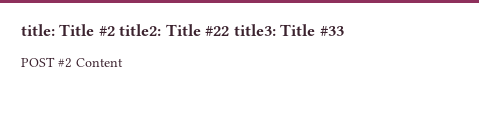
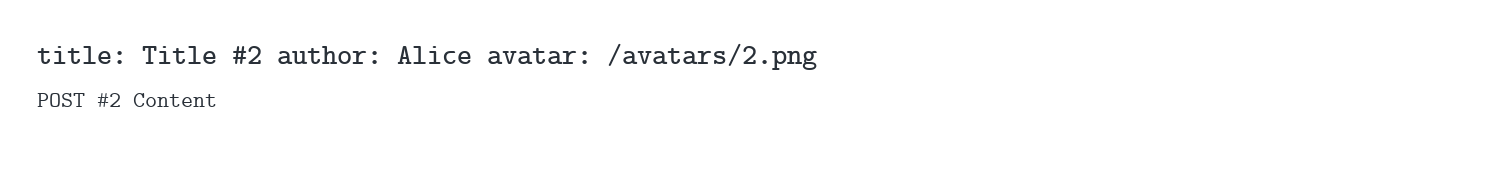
[119,24,344,36] title2: Title #22 title3: Title #33 -> [277,43,817,70] author: Alice avatar: /avatars/2.png

